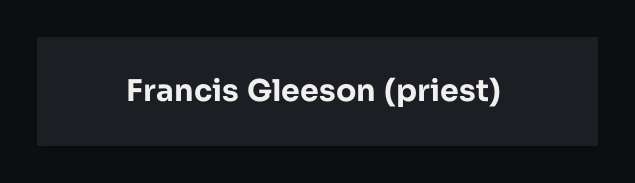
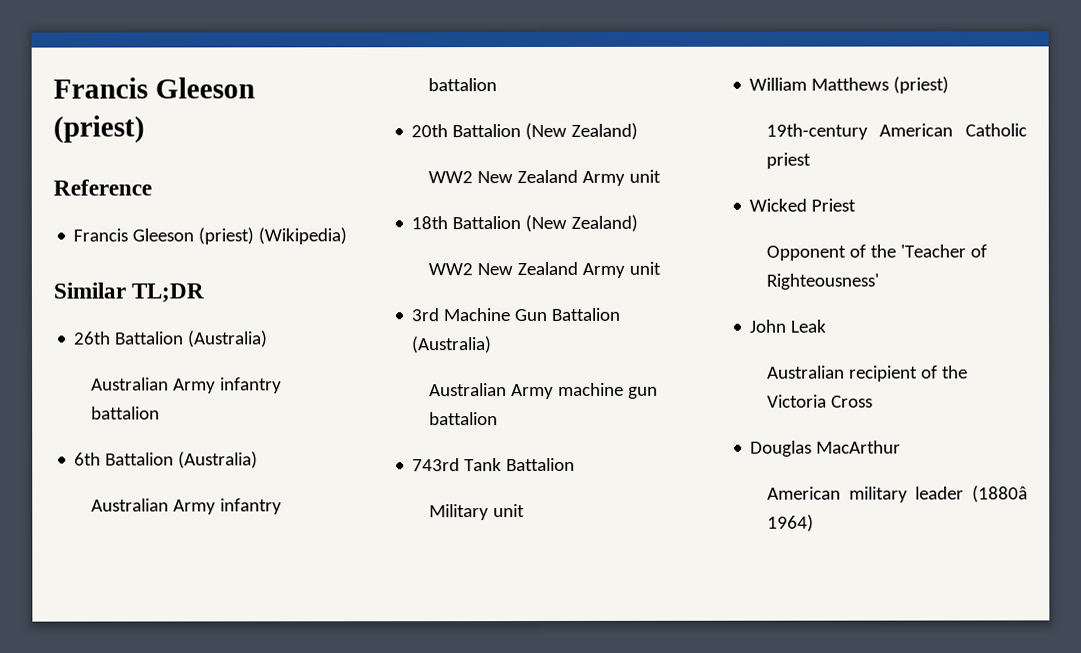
[126,77,502,107] Francis Gleeson (priest) -> [53,77,255,99] [53,115,145,144] [53,179,152,196] [73,227,348,245] [53,282,205,303] [74,330,269,348] [90,377,282,394] [90,406,160,420] [74,451,259,469] [90,498,282,515] [427,78,497,92] [411,122,639,141] [427,169,661,186] [411,214,639,233] [427,261,661,278] [411,307,621,322] [412,336,493,354] [428,382,658,400] [428,412,498,426] [412,457,576,472] [428,504,525,521] [749,76,950,94] [765,123,1027,140] [765,152,811,169] [749,198,857,212] [765,244,987,261] [765,273,879,290] [749,319,828,333] [766,365,968,382] [766,394,873,408] [750,440,902,457] [766,485,1028,503] [766,514,814,532] Francis Gleeson (priest) // Reference // Francis Gleeson (priest) (Wikipedia) // Similar TL;DR // 26th Battalion (Australia) // Australian Army infantry battalion // 6th Battalion (Australia) // Australian Army infantry battalion // 20th Battalion (New Zealand) // WW2 New Zealand Army unit // 18th Battalion (New Zealand) // WW2 New Zealand Army unit // 3rd Machine Gun Battalion (Australia) // Australian Army machine gun battalion // 743rd Tank Battalion // Military unit // William Matthews (priest) // 19th-century American Catholic priest // Wicked Priest // Opponent of the 'Teacher of Righteousness' // John Leak // Australian recipient of the Victoria Cross // Douglas MacArthur // American military leader (1880â 1964)

